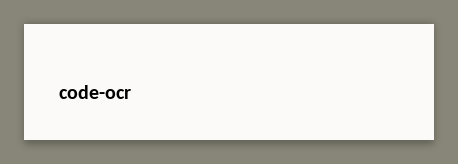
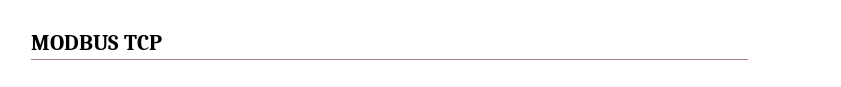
[59,85,131,99] code-ocr -> [31,35,162,50] MODBUS TCP

